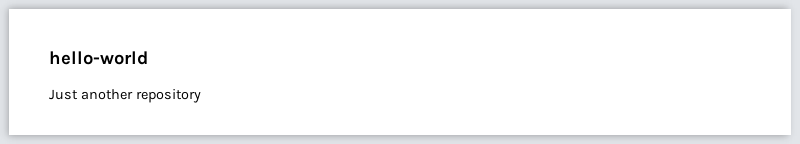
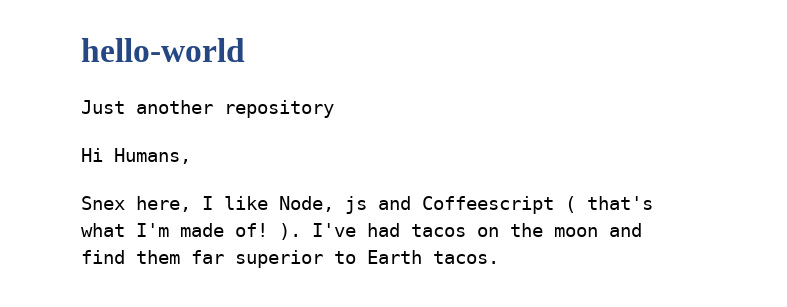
(201, 96) none -> [81,148,191,164] [81,196,653,214] [81,223,642,240] [81,250,499,268] // Hi Humans, // Snex here, I like Node, js and Coffeescript ( that's what I'm made of! ). I've had tacos on the moon and find them far superior to Earth tacos.

